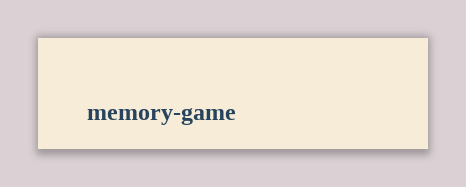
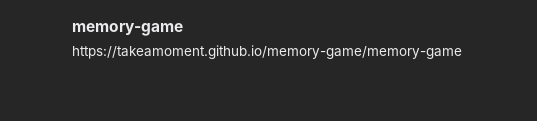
(236, 116) none -> [72,45,462,59] // https://takeamoment.github.io/memory-game/memory-game

